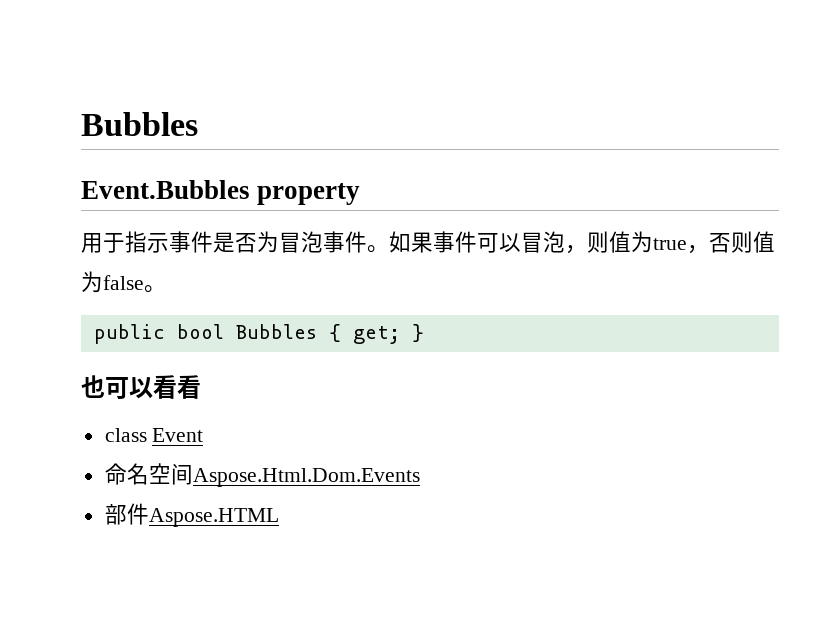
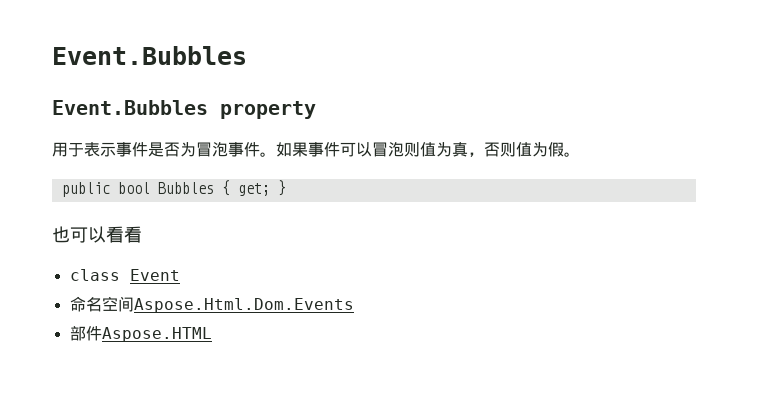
[81,112,198,136] Bubbles -> [52,46,247,65] Event.Bubbles
[125,231,147,253] 指 -> [84,142,100,157] 表
[565,231,687,254] ，则值为true -> [404,142,468,157] 则值为真
[103,275,144,290] false -> [548,142,564,157] 假

